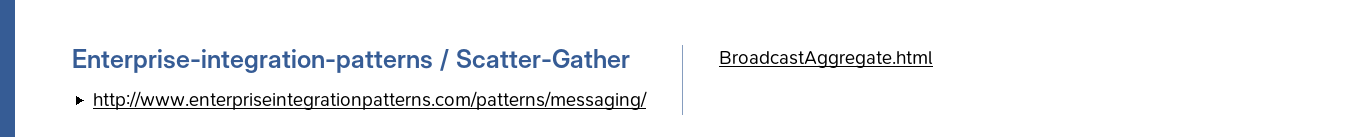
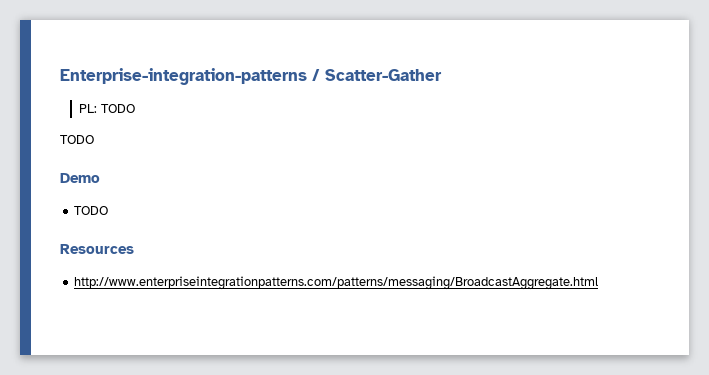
(630, 58) none -> [79,104,136,113] [60,135,94,144] [60,173,100,183] [74,206,109,215] [60,244,134,254] // PL: TODO // TODO // Demo // TODO // Resources

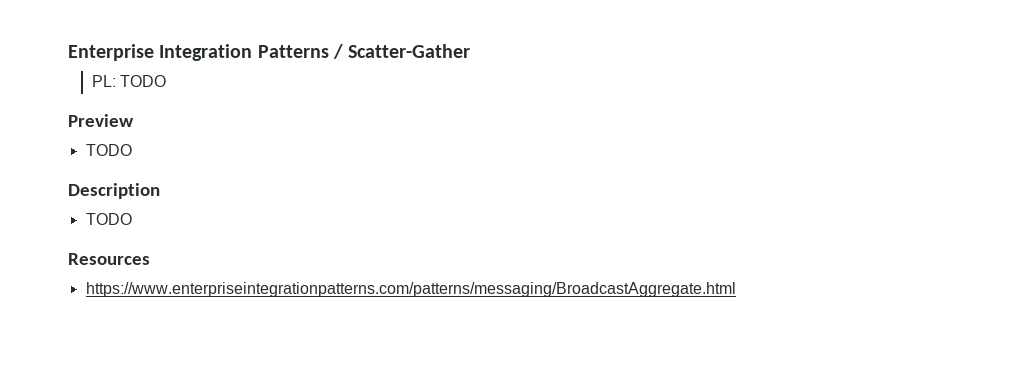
[60,68,307,85] Enterprise-integration-patterns -> [68,44,329,61] Enterprise Integration Patterns
[60,135,94,144] [60,173,100,183] // TODO // Demo -> [68,114,134,127] [85,144,132,156] [68,183,160,199] // Preview // TODO // Description
[74,276,599,290] http://www.enterpriseintegrationpatterns.com/patterns/messaging/BroadcastAggregate.html -> [85,282,736,297] https://www.enterpriseintegrationpatterns.com/patterns/messaging/BroadcastAggregate.html

